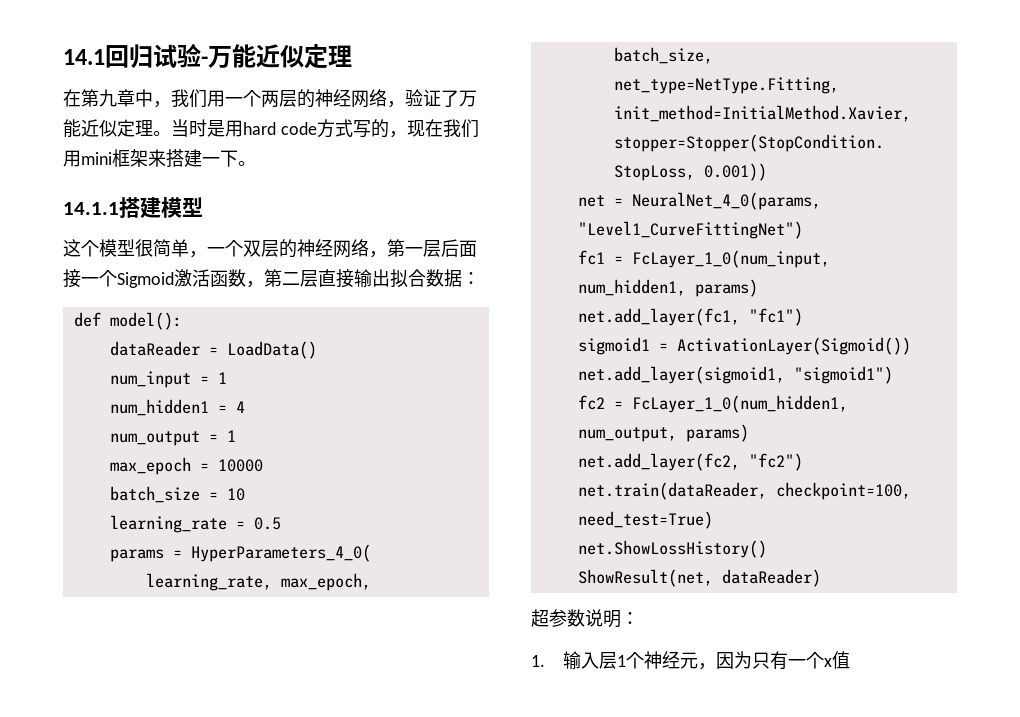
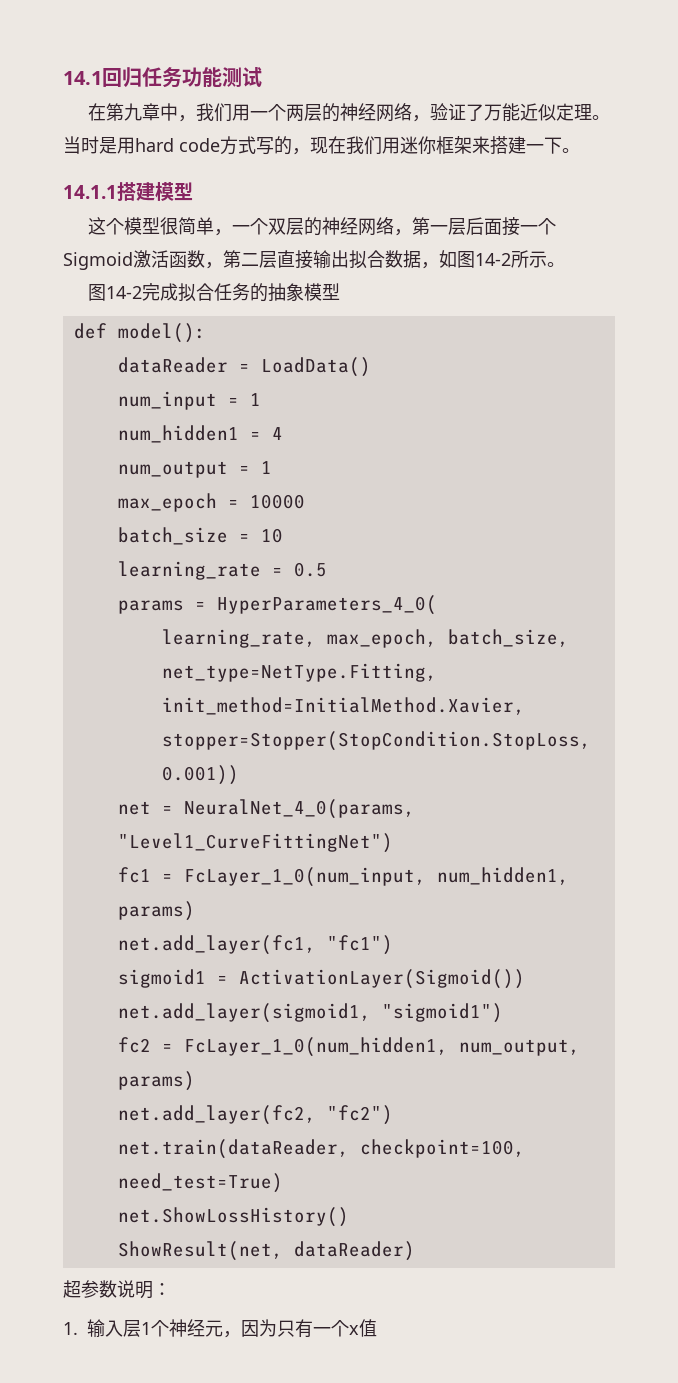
[153,43,352,69] 试验-万能近似定理 -> [142,67,262,88] 任务功能测试
[81,152,112,165] mini -> [400,136,436,154] 迷你
[462,272,480,285] ： -> [421,250,565,269] [87,283,340,302] ，如图14-2所示。 // 图14-2完成拟合任务的抽象模型

